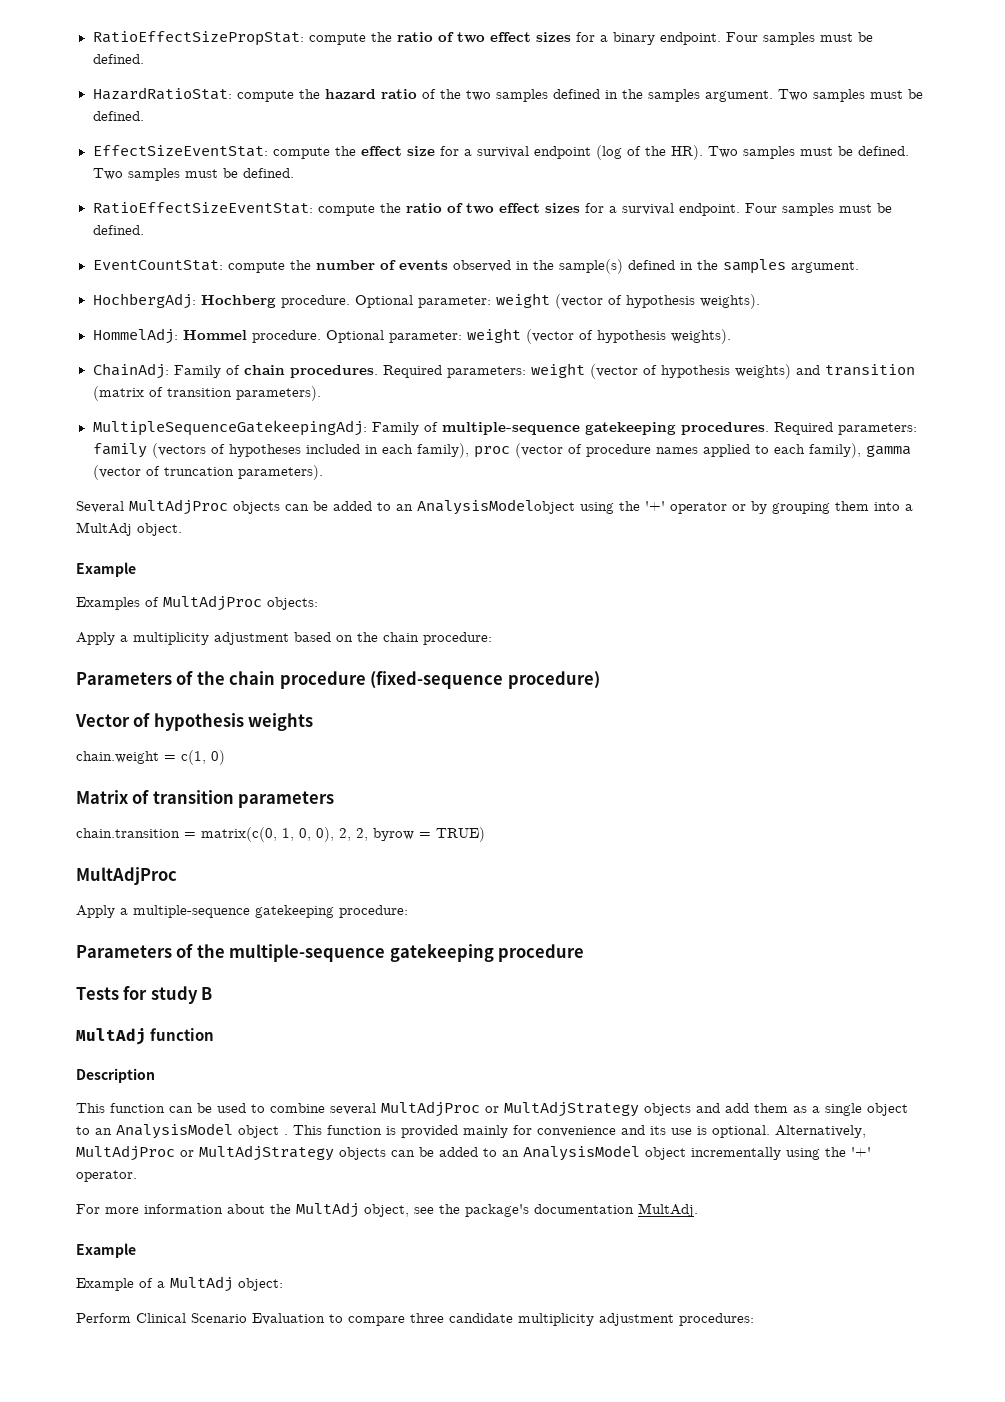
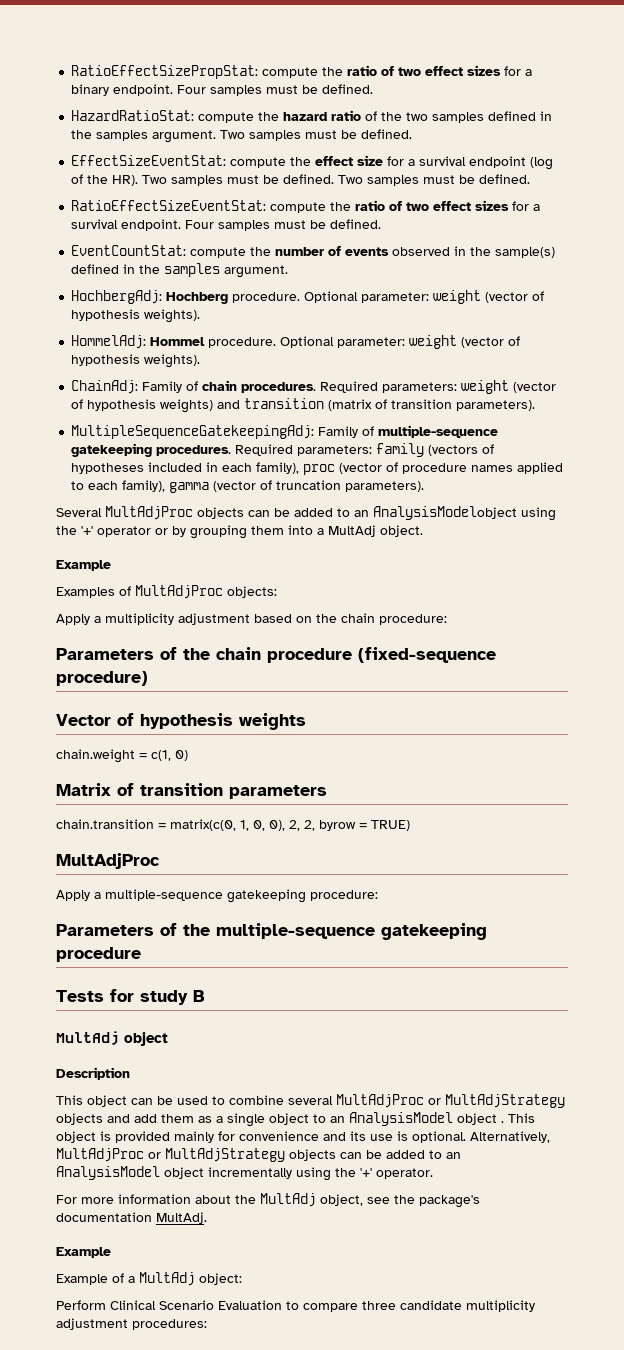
[150,1028,215,1041] function -> [124,1032,168,1046] object
[110,1103,165,1113] function -> [87,1095,127,1107] object
[327,1125,382,1135] function -> [56,1131,96,1143] object

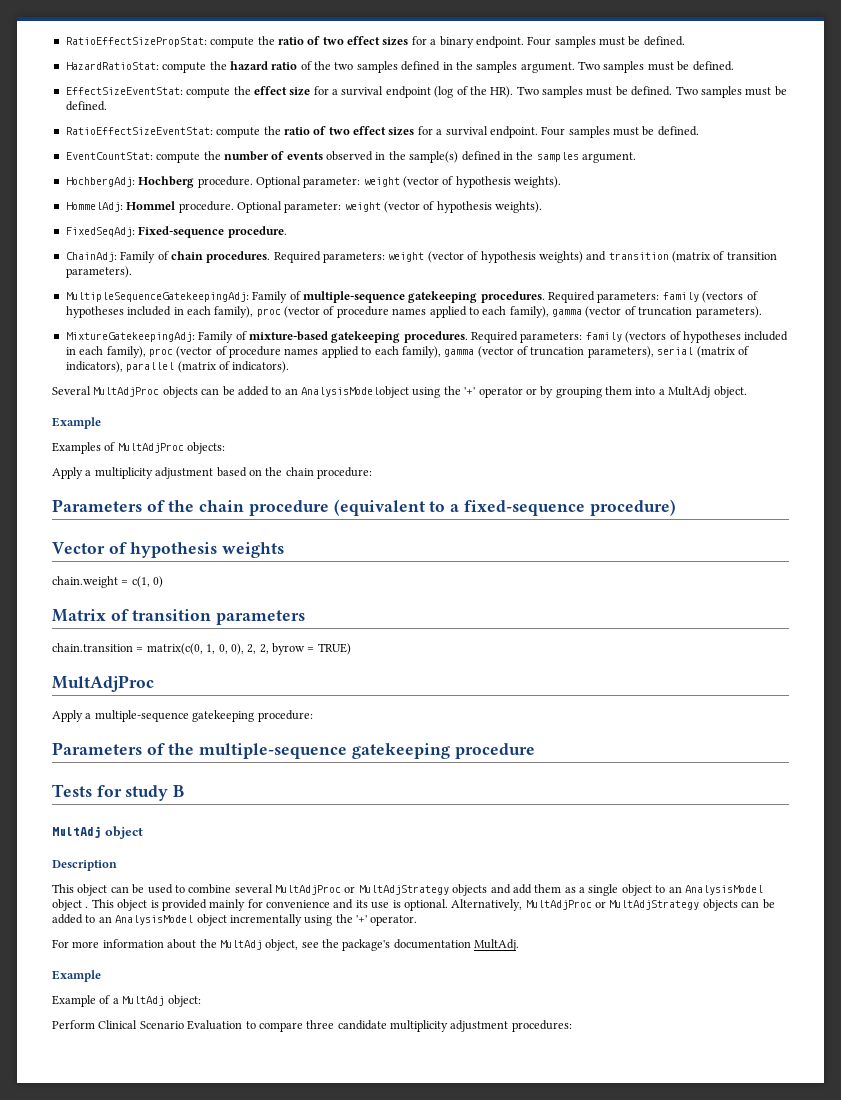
(201, 361) none -> [65,226,287,238] // FixedSeqAdj: Fixed-sequence procedure.
(425, 486) none -> [65,331,789,343] [65,346,749,358] [65,361,290,373] // MixtureGatekeepingAdj: Family of mixture-based gatekeeping procedures. Required parameters: family (vectors of hypotheses included in each family), proc (vector of procedure names applied to each family), gamma (vector of truncation parameters), serial (matrix of indicators), parallel (matrix of indicators).
[358,647,496,663] (fixed-sequence -> [333,499,585,516] (equivalent to a fixed-sequence

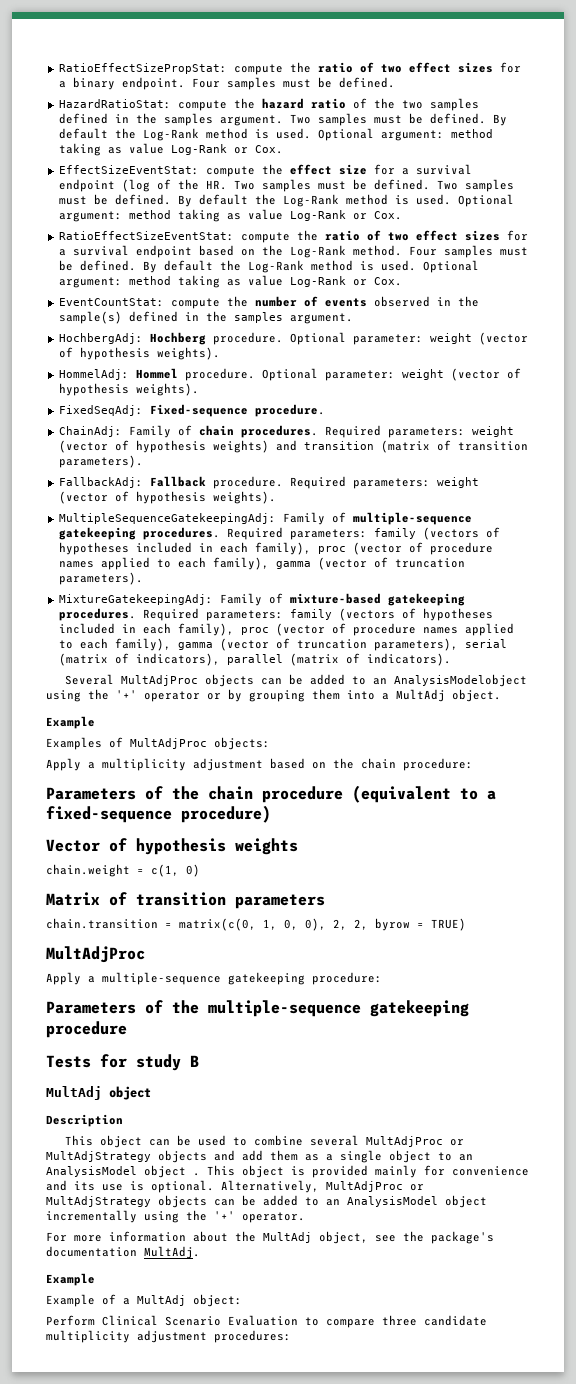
(734, 66) none -> [492,114,507,126] [58,128,493,141] [58,143,283,156] By default the Log-Rank method is used. Optional argument: method taking as value Log-Rank or Cox.
[490,86,514,98] HR). -> [205,180,227,190] HR.
(107, 106) none -> [177,194,514,207] [58,209,402,222] By default the Log-Rank method is used. Optional argument: method taking as value Log-Rank or Cox.
[489,126,699,138] endpoint. Four samples must be defined. -> [135,245,528,258] [58,260,479,273] [58,275,402,288] endpoint based on the Log-Rank method. Four samples must be defined. By default the Log-Rank method is used. Optional argument: method taking as value Log-Rank or Cox.
(132, 272) none -> [58,476,479,489] [58,491,276,504] // FallbackAdj: Fallback procedure. Required parameters: weight (vector of hypothesis weights).

